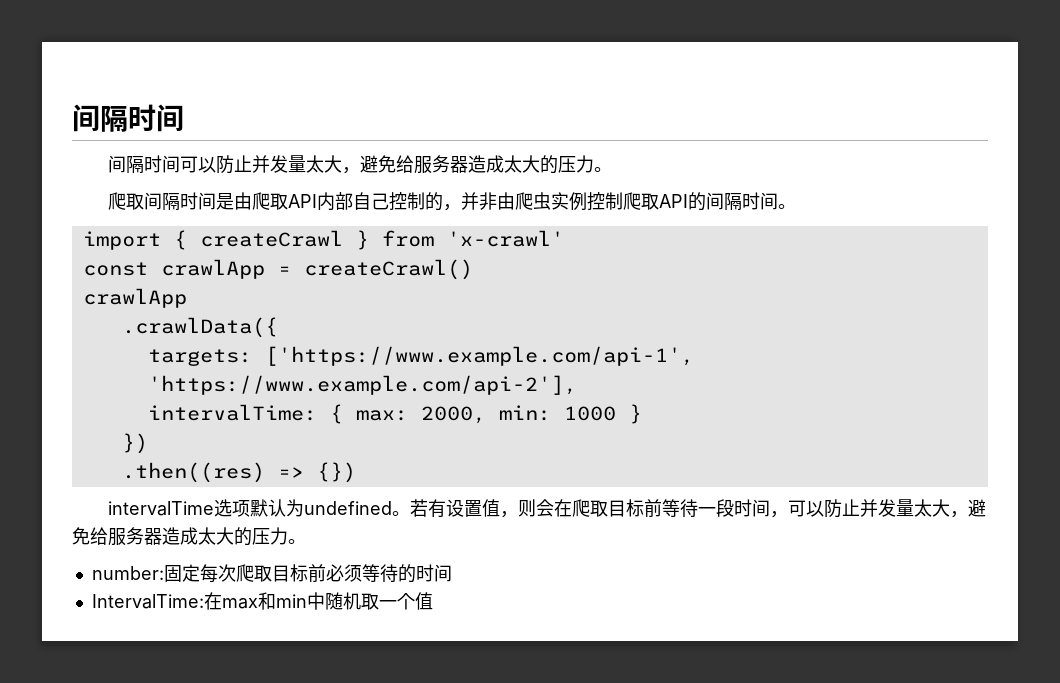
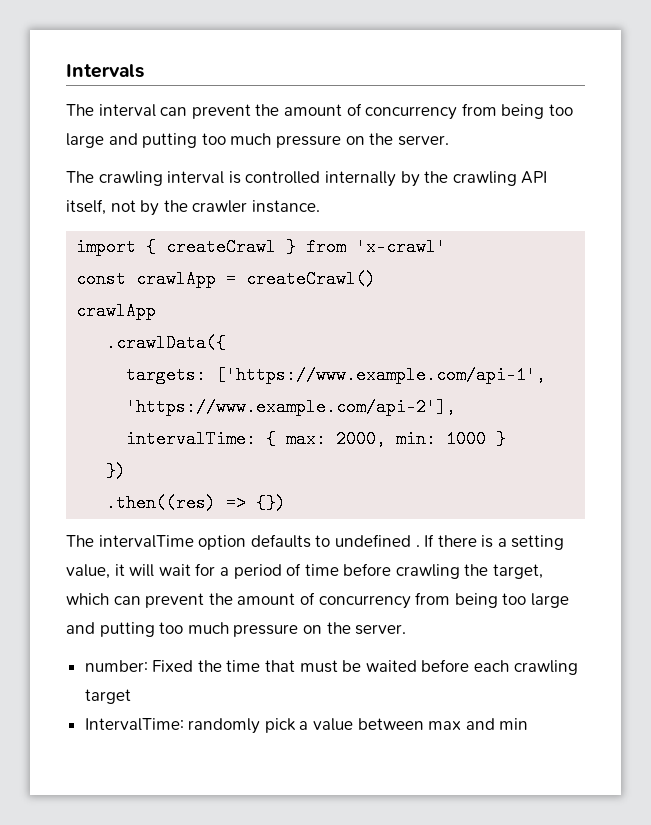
[72,104,184,132] [107,155,612,174] [107,192,796,211] 间隔时间 // 间隔时间可以防止并发量太大，避免给服务器造成太大的压力。 // 爬取间隔时间是由爬取API内部自己控制的，并非由爬虫实例控制爬取API的间隔时间。 -> [66,64,144,78] [66,103,573,120] [66,133,449,148] [66,171,548,187] [66,199,320,216] Intervals // The interval can prevent the amount of concurrency from being too large and putting too much pressure on the server. // The crawling interval is controlled internally by the crawling API itself, not by the crawler instance.
[107,499,986,518] [72,527,306,546] [91,564,452,583] [91,592,433,610] intervalTime选项默认为undefined。若有设置值，则会在爬取目标前等待一段时间，可以防止并发量太大，避免给服务器造成太大的压力。 // number:固定每次爬取目标前必须等待的时间 // IntervalTime:在max和min中随机取一个值 -> [66,534,565,550] [66,563,544,579] [66,592,569,609] [66,622,407,637] [84,659,578,675] [84,689,131,704] [84,718,529,734] The intervalTime option defaults to undefined . If there is a setting value, it will wait for a period of time before crawling the target, which can prevent the amount of concurrency from being too large and putting too much pressure on the server. // number: Fixed the time that must be waited before each crawling target // IntervalTime: randomly pick a value between max and min

